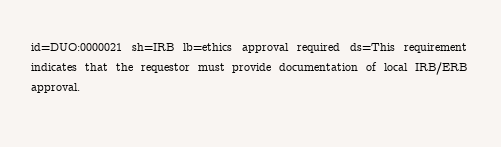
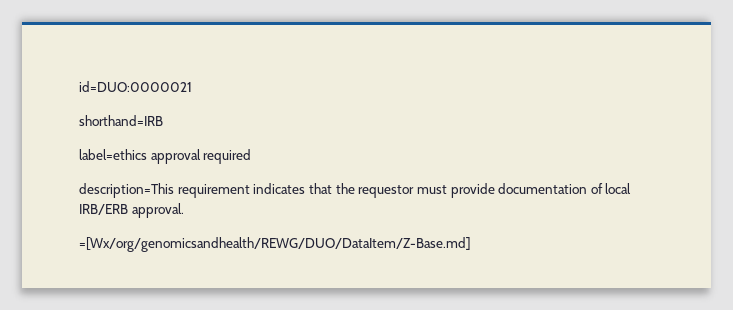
[131,43,232,51] sh=IRB lb=ethics -> [79,115,163,126] [79,149,147,160] // shorthand=IRB // label=ethics
[349,43,395,51] ds=This -> [79,183,174,198] // description=This
(80, 88) none -> [79,237,471,252] // =[Wx/org/genomicsandhealth/REWG/DUO/DataItem/Z-Base.md]

